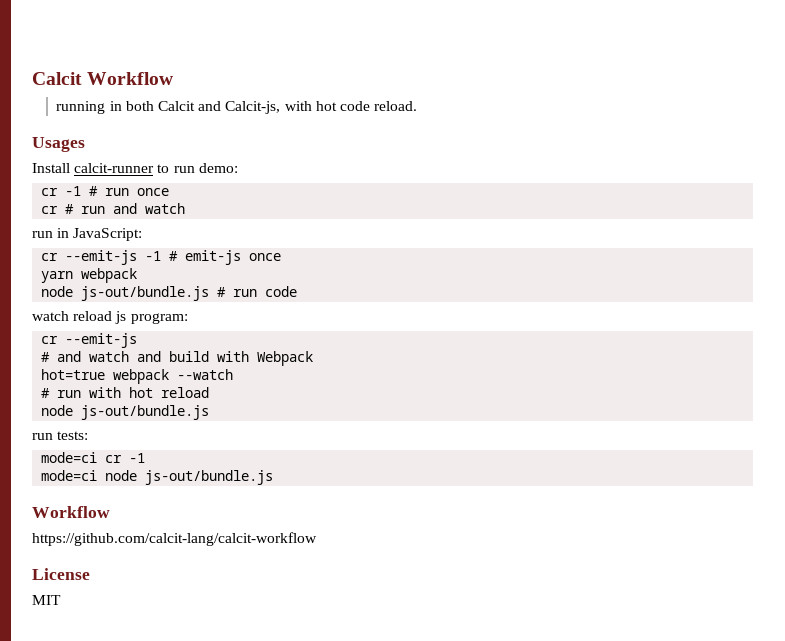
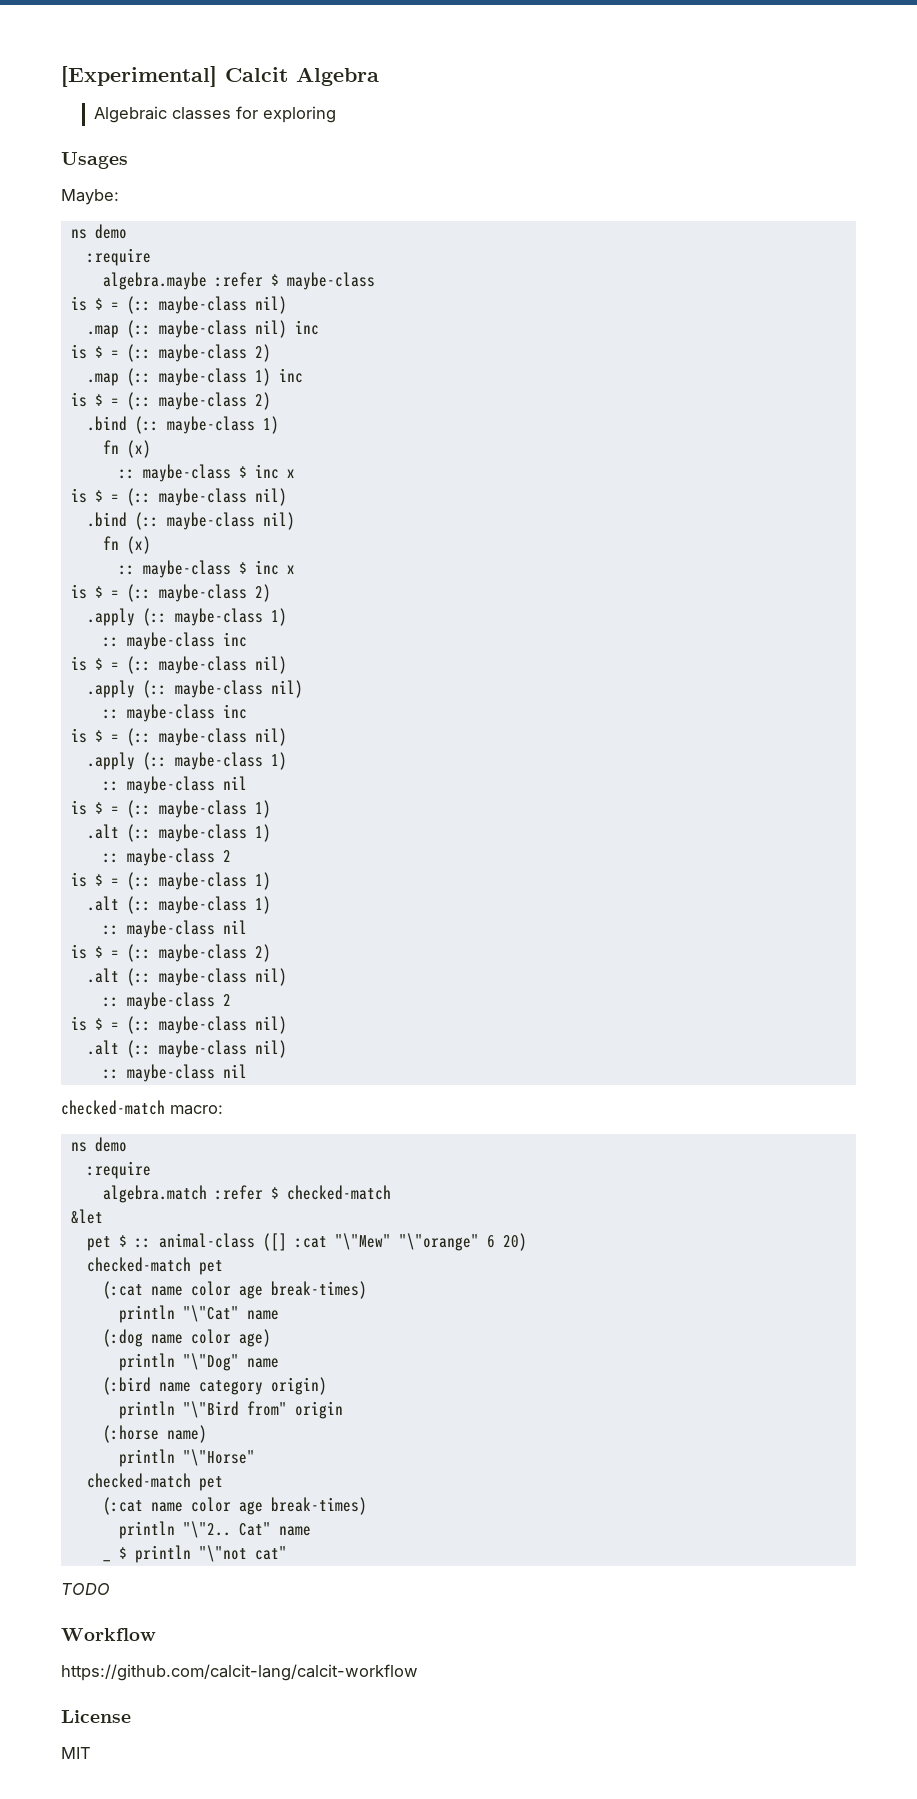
[32,72,174,85] [56,101,418,114] [32,137,85,152] [32,163,238,173] [41,186,170,196] [41,203,186,214] [32,228,143,241] [41,250,282,265] [41,268,138,283] [41,286,298,301] [32,311,188,324] [41,333,138,348] [41,351,314,366] [41,369,234,384] [41,387,210,398] [41,405,210,420] [32,431,89,440] [41,452,146,463] [41,470,274,485] Calcit Workflow // running in both Calcit and Calcit-js, with hot code reload. // Usages // Install calcit-runner to run demo: // cr -1 # run once // cr # run and watch // run in JavaScript: // cr --emit-js -1 # emit-js once // yarn webpack // node js-out/bundle.js # run code // watch reload js program: // cr --emit-js // # and watch and build with Webpack // hot=true webpack --watch // # run with hot reload // node js-out/bundle.js // run tests: // mode=ci cr -1 // mode=ci node js-out/bundle.js -> [61,66,379,87] [93,106,336,123] [61,152,128,169] [61,189,119,205] [70,224,127,239] [86,248,151,266] [102,272,375,290] [70,296,287,314] [86,320,319,338] [70,344,271,362] [86,368,303,386] [70,392,271,410] [86,416,279,434] [102,440,151,458] [118,464,295,482] [70,488,287,506] [86,512,295,530] [102,536,151,554] [118,560,295,578] [70,584,271,602] [86,608,287,626] [102,632,247,650] [70,656,287,674] [86,680,303,698] [102,704,247,722] [70,728,287,746] [86,752,287,770] [102,776,247,794] [70,800,271,818] [86,824,271,842] [102,848,231,866] [70,872,271,890] [86,896,271,914] [102,920,247,938] [70,944,271,962] [86,968,287,986] [102,992,231,1010] [70,1016,287,1034] [86,1040,287,1058] [102,1064,247,1082] [61,1100,223,1115] [70,1137,127,1152] [86,1161,151,1179] [102,1185,391,1203] [70,1209,103,1224] [86,1233,527,1251] [86,1257,223,1275] [102,1281,367,1299] [118,1305,279,1323] [102,1329,271,1347] [118,1353,279,1371] [102,1377,327,1395] [118,1401,343,1419] [102,1425,207,1443] [118,1449,255,1467] [86,1473,223,1491] [102,1497,367,1515] [118,1521,311,1539] [102,1559,111,1562] [118,1545,287,1563] [61,1583,110,1595] [Experimental] Calcit Algebra // Algebraic classes for exploring // Usages // Maybe: // ns demo // :require // algebra.maybe :refer $ maybe-class // is $ = (:: maybe-class nil) // .map (:: maybe-class nil) inc // is $ = (:: maybe-class 2) // .map (:: maybe-class 1) inc // is $ = (:: maybe-class 2) // .bind (:: maybe-class 1) // fn (x) // :: maybe-class $ inc x // is $ = (:: maybe-class nil) // .bind (:: maybe-class nil) // fn (x) // :: maybe-class $ inc x // is $ = (:: maybe-class 2) // .apply (:: maybe-class 1) // :: maybe-class inc // is $ = (:: maybe-class nil) // .apply (:: maybe-class nil) // :: maybe-class inc // is $ = (:: maybe-class nil) // .apply (:: maybe-class 1) // :: maybe-class nil // is $ = (:: maybe-class 1) // .alt (:: maybe-class 1) // :: maybe-class 2 // is $ = (:: maybe-class 1) // .alt (:: maybe-class 1) // :: maybe-class nil // is $ = (:: maybe-class 2) // .alt (:: maybe-class nil) // :: maybe-class 2 // is $ = (:: maybe-class nil) // .alt (:: maybe-class nil) // :: maybe-class nil // checked-match macro: // ns demo // :require // algebra.match :refer $ checked-match // &let // pet $ :: animal-class ([] :cat "\"Mew" "\"orange" 6 20) // checked-match pet // (:cat name color age break-times) // println "\"Cat" name // (:dog name color age) // println "\"Dog" name // (:bird name category origin) // println "\"Bird from" origin // (:horse name) // println "\"Horse" // checked-match pet // (:cat name color age break-times) // println "\"2.. Cat" name // _ $ println "\"not cat" // TODO

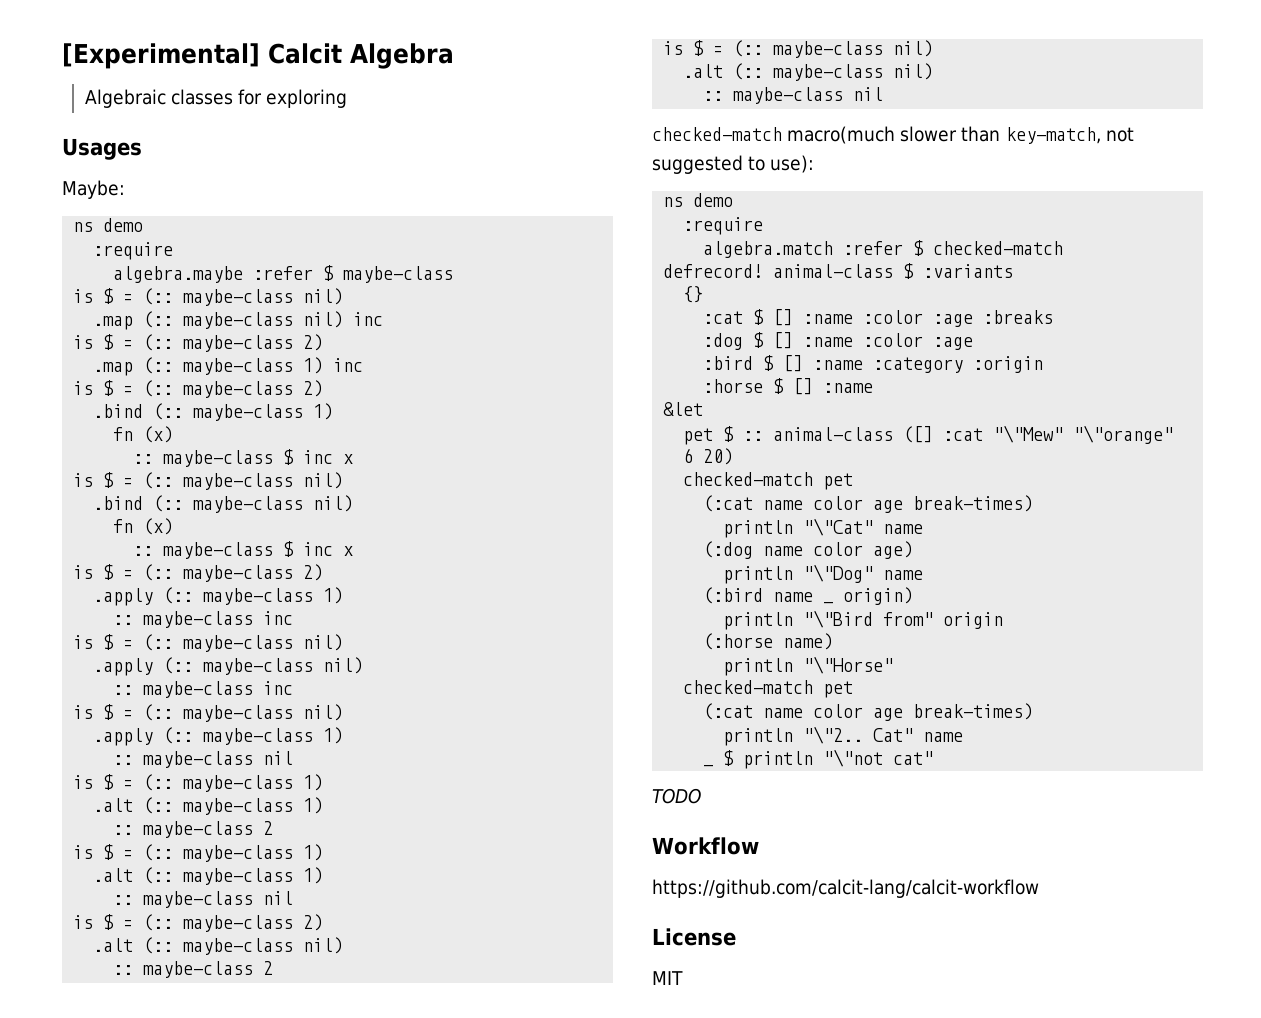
[170,1105,223,1115] macro: -> [787,126,1134,144] [652,155,815,174] macro(much slower than key-match, not suggested to use):
(391, 1192) none -> [663,263,1014,279] [683,286,704,303] [703,309,1054,327] [703,332,974,350] [703,355,1044,373] [703,378,874,395] // defrecord! animal-class $ :variants // {} // :cat $ [] :name :color :age :breaks // :dog $ [] :name :color :age // :bird $ [] :name :category :origin // :horse $ [] :name
[198,1380,263,1395] category -> [823,602,834,604] _

